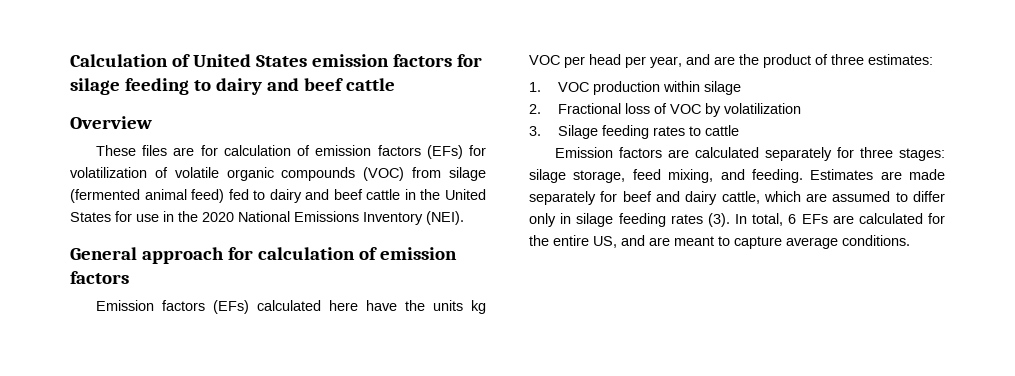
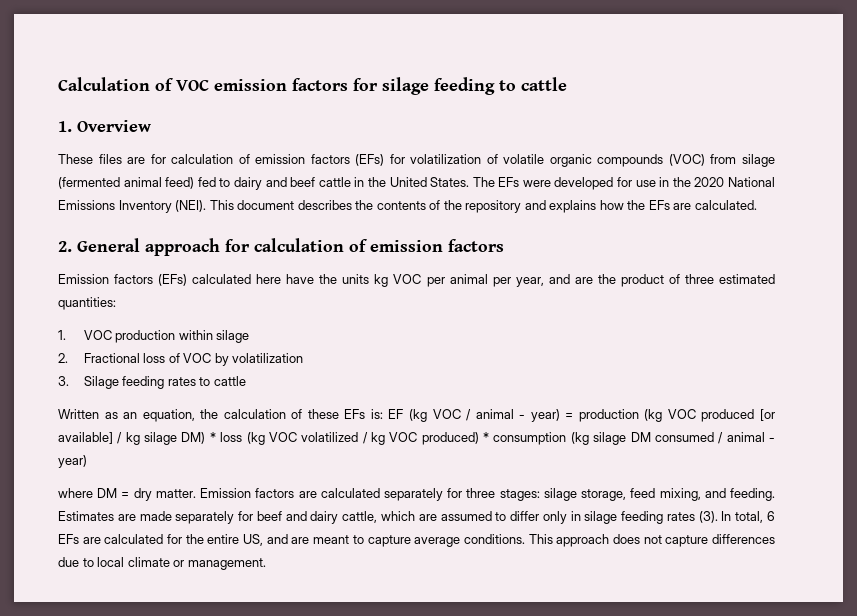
[192,54,307,67] United States -> [176,80,209,91] VOC
[215,78,395,95] dairy and beef cattle // -> [521,77,567,91] [58,121,72,132] cattle // 1.
[70,212,111,222] States -> [430,177,614,190] States. The EFs were developed
(464, 218) // -> [209,200,757,213] [58,241,72,252] This document describes the contents of the repository and explains how the EFs are calculated. // 2.
[589,54,621,65] head -> [449,274,488,284] animal
[868,54,933,65] estimates: -> [718,274,775,284] [58,297,116,310] estimated quantities:
(739, 130) none -> [58,409,775,422] [58,432,776,445] [58,455,87,468] [58,488,196,501] Written as an equation, the calculation of these EFs is: EF (kg VOC / animal - year) = production (kg VOC produced [or available] / kg silage DM) * loss (kg VOC volatilized / kg VOC produced) * consumption (kg silage DM consumed / animal - year) // where DM = dry matter.
(910, 240) none -> [528,534,775,547] [58,557,266,570] This approach does not capture differences due to local climate or management.

